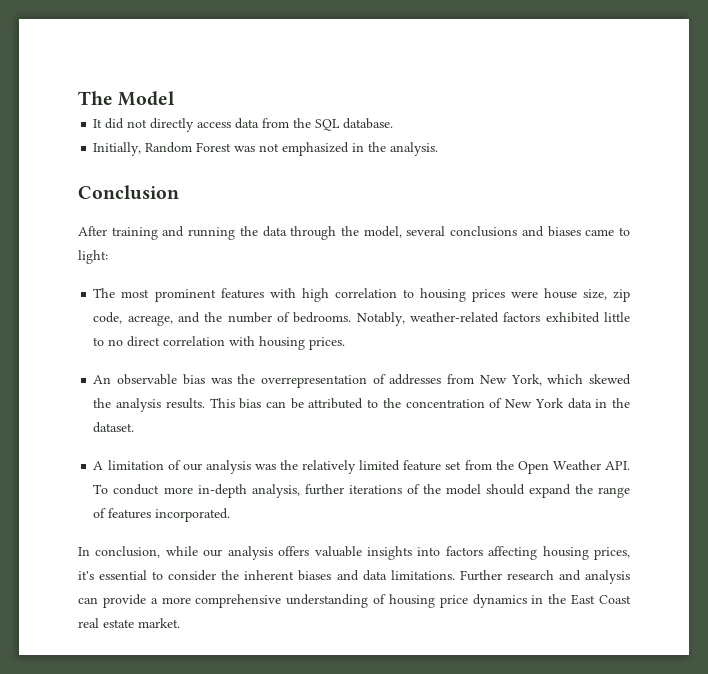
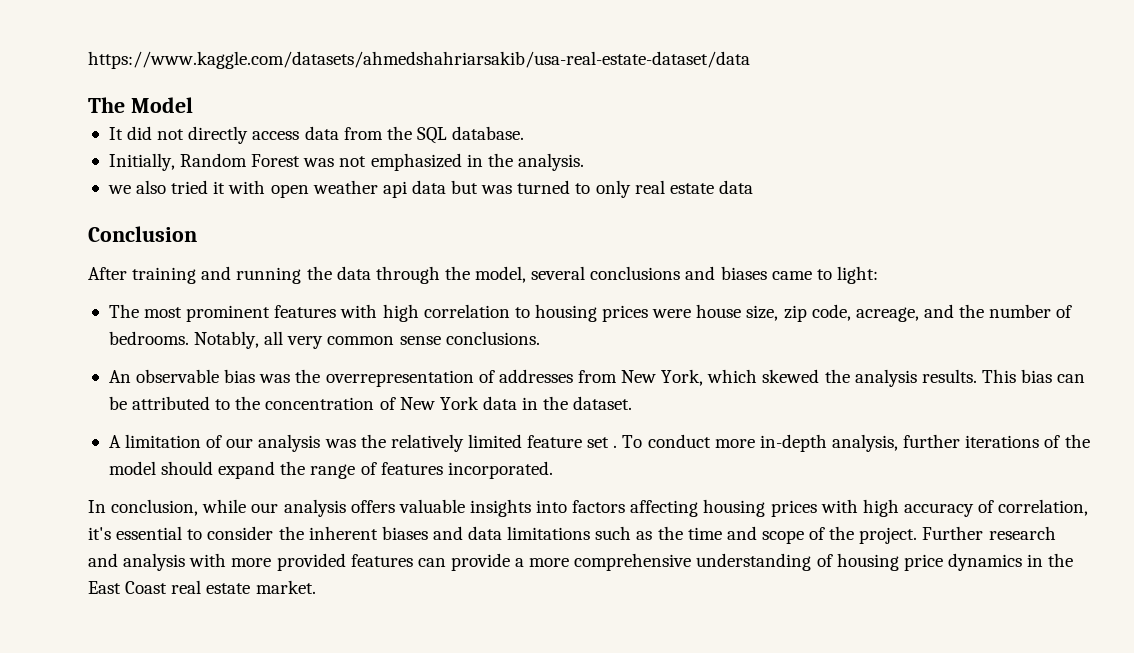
(78, 98) none -> [88,51,750,69] https://www.kaggle.com/datasets/ahmedshahriarsakib/usa-real-estate-dataset/data //
(439, 149) none -> [107,180,753,198] // we also tried it with open weather api data but was turned to only real estate data
[410,312,630,323] [93,336,346,350] weather-related factors exhibited little to no direct correlation with housing prices. -> [264,331,540,349] all very common sense conclusions.
[464,460,631,474] from the Open Weather API. -> [613,445,618,448] .
[594,547,631,560] prices, -> [770,499,1089,517] prices with high accuracy of correlation,
[390,570,630,584] limitations. Further research and analysis -> [507,526,1056,544] [88,553,413,571] limitations such as the time and scope of the project. Further research and analysis with more provided features

